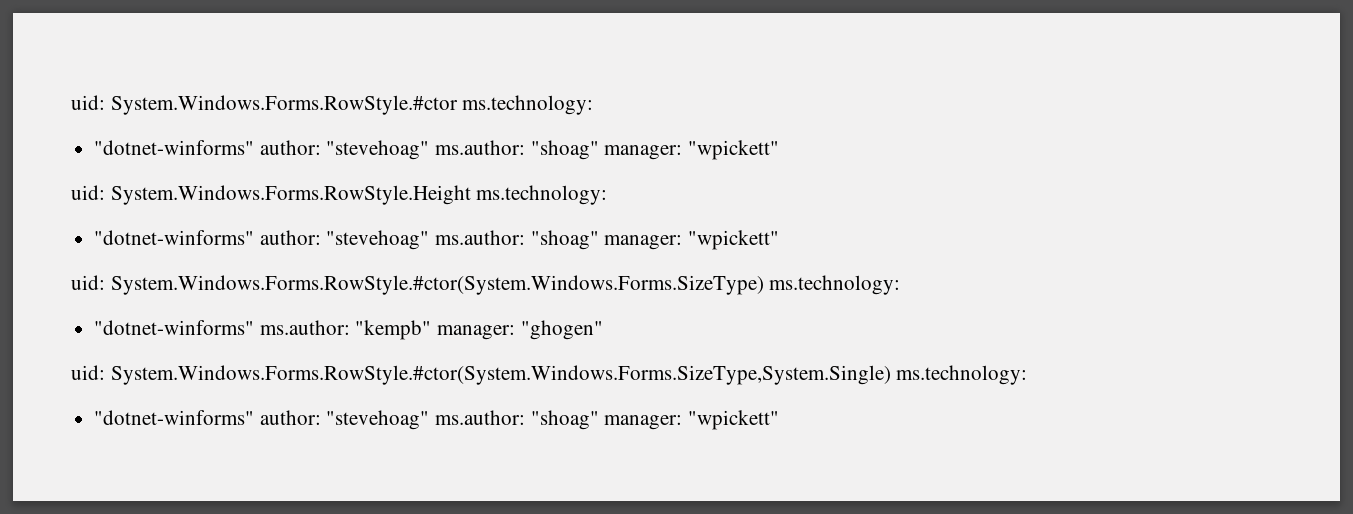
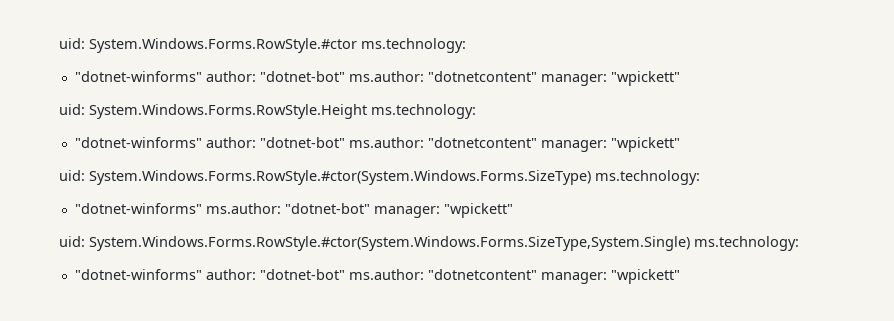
[326,140,599,160] "stevehoag" ms.author: "shoag" -> [259,71,537,82] "dotnet-bot" ms.author: "dotnetcontent"
[326,230,599,250] "stevehoag" ms.author: "shoag" -> [259,137,537,148] "dotnet-bot" ms.author: "dotnetcontent"
[355,320,603,340] "kempb" manager: "ghogen" -> [284,203,513,218] "dotnet-bot" manager: "wpickett"
[326,410,599,430] "stevehoag" ms.author: "shoag" -> [259,269,537,280] "dotnet-bot" ms.author: "dotnetcontent"

